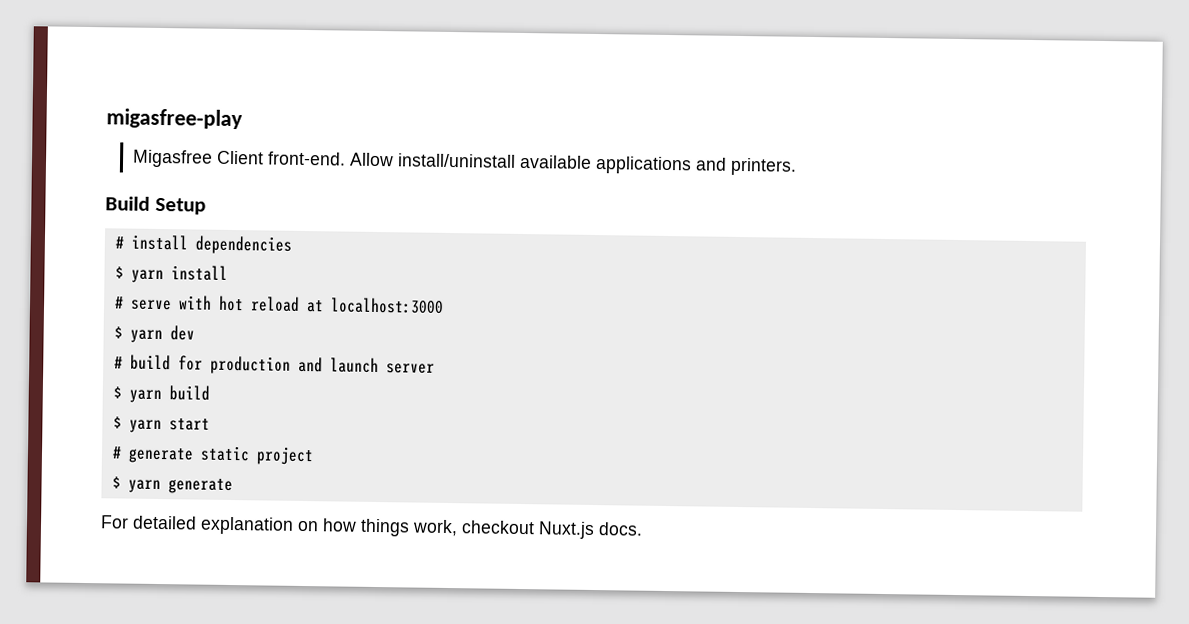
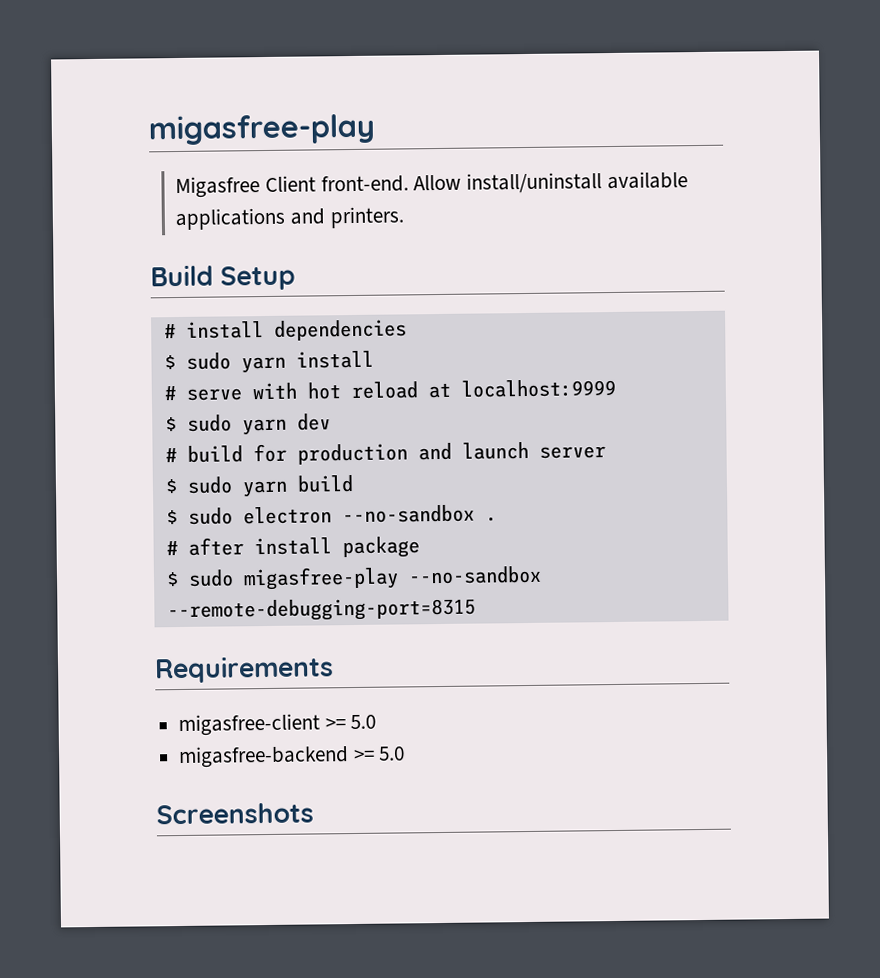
(124, 272) none -> [185,352,231,370] sudo
[329,297,444,314] [113,326,123,339] localhost:3000 // $ -> [460,378,616,398] [164,414,232,432] localhost:9999 // $ sudo
(122, 392) none -> [186,476,233,494] sudo
[128,418,210,434] [111,445,314,466] [111,476,233,495] [100,515,643,540] yarn start // # generate static project // $ yarn generate // For detailed explanation on how things work, checkout Nuxt.js docs. -> [187,504,497,525] [165,536,420,559] [165,565,542,591] [166,597,476,623] [154,655,334,684] [178,713,377,737] [178,745,406,769] [156,802,314,825] sudo electron --no-sandbox . // # after install package // $ sudo migasfree-play --no-sandbox --remote-debugging-port=8315 // Requirements // migasfree-client >= 5.0 // migasfree-backend >= 5.0 // Screenshots

